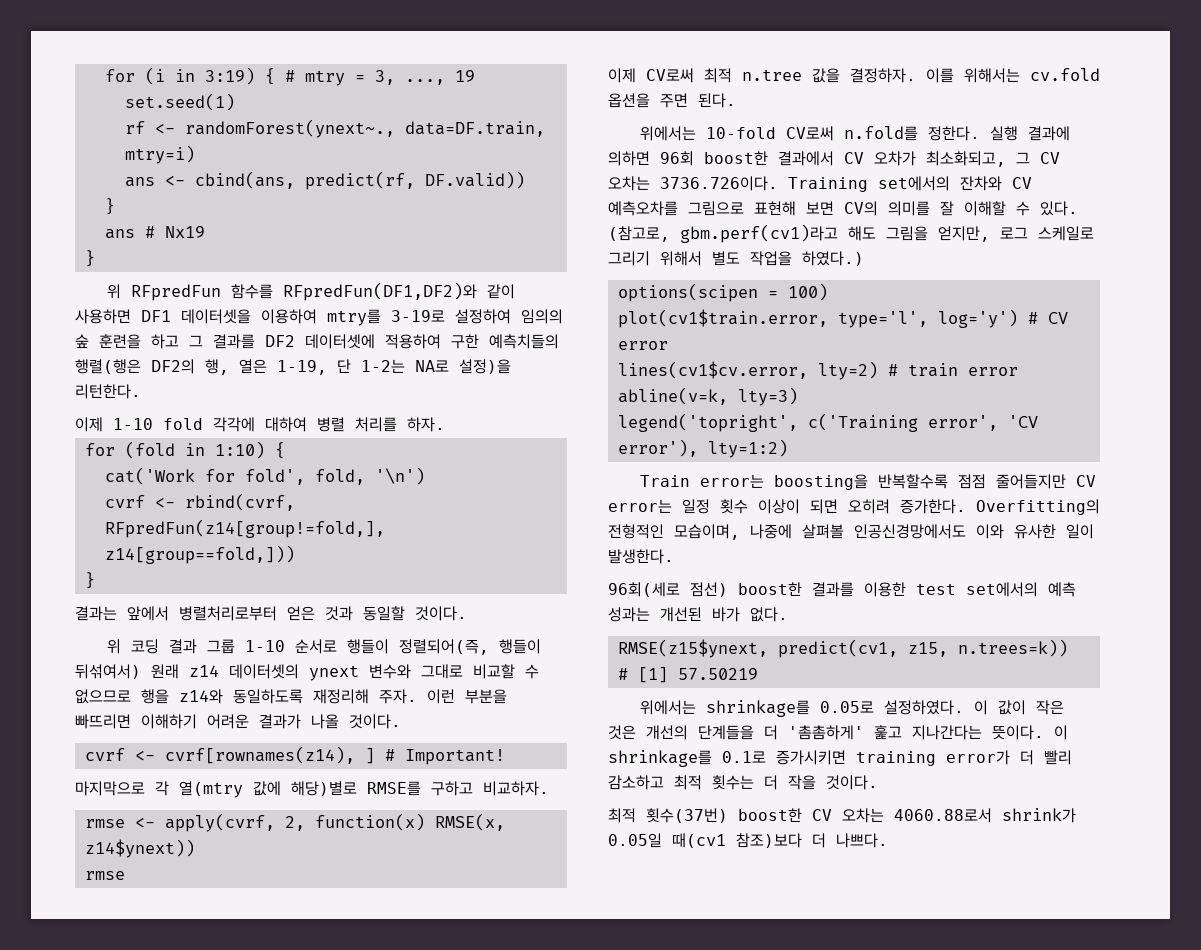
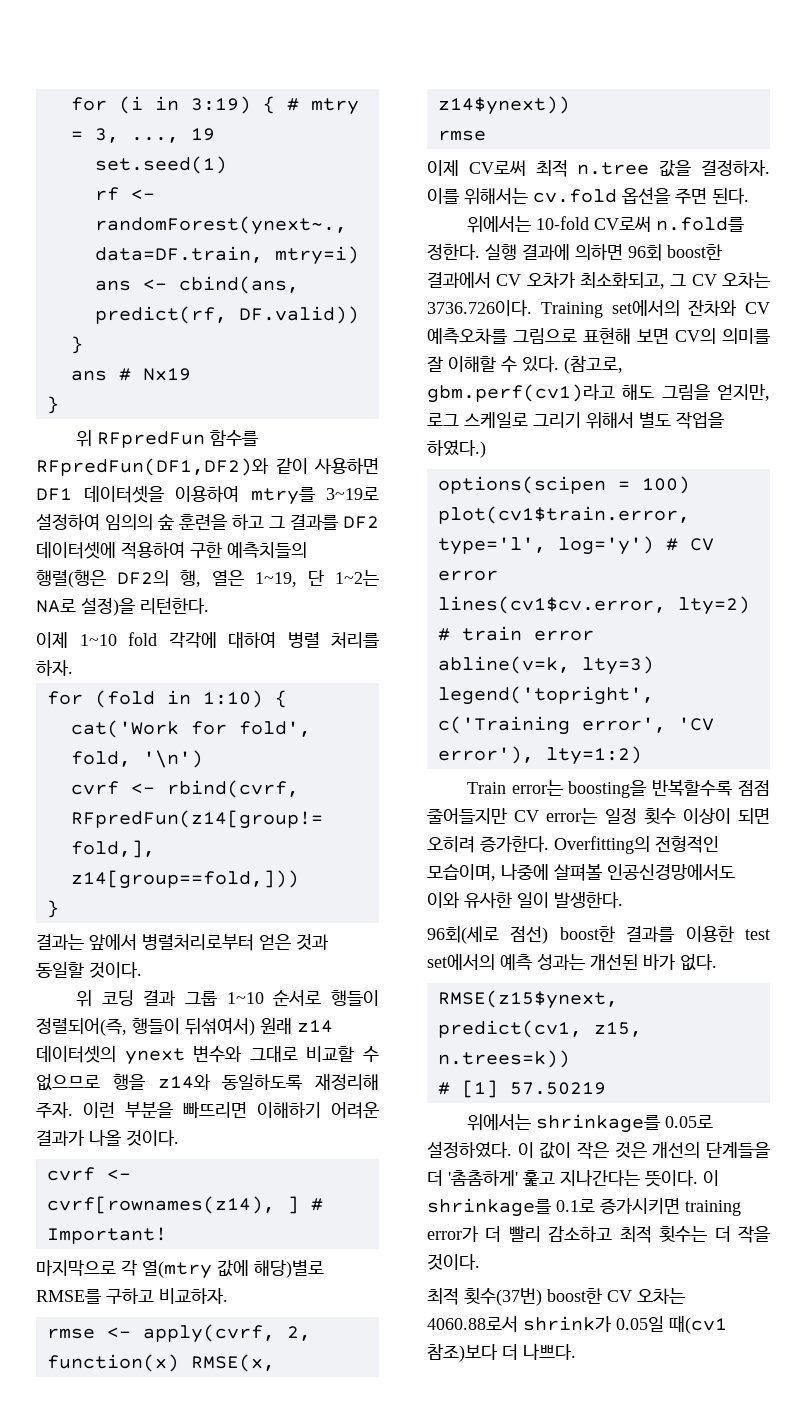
[391,310,445,322] 3-19로 -> [326,487,379,500] 3~19로
[277,359,405,375] 1-19, 단 1-2는 -> [255,570,379,587] 1~19, 단 1~2는
[113,418,153,430] 1-10 -> [79,634,117,646] 1~10
[244,640,285,652] 1-10 -> [226,992,264,1004] 1~10

